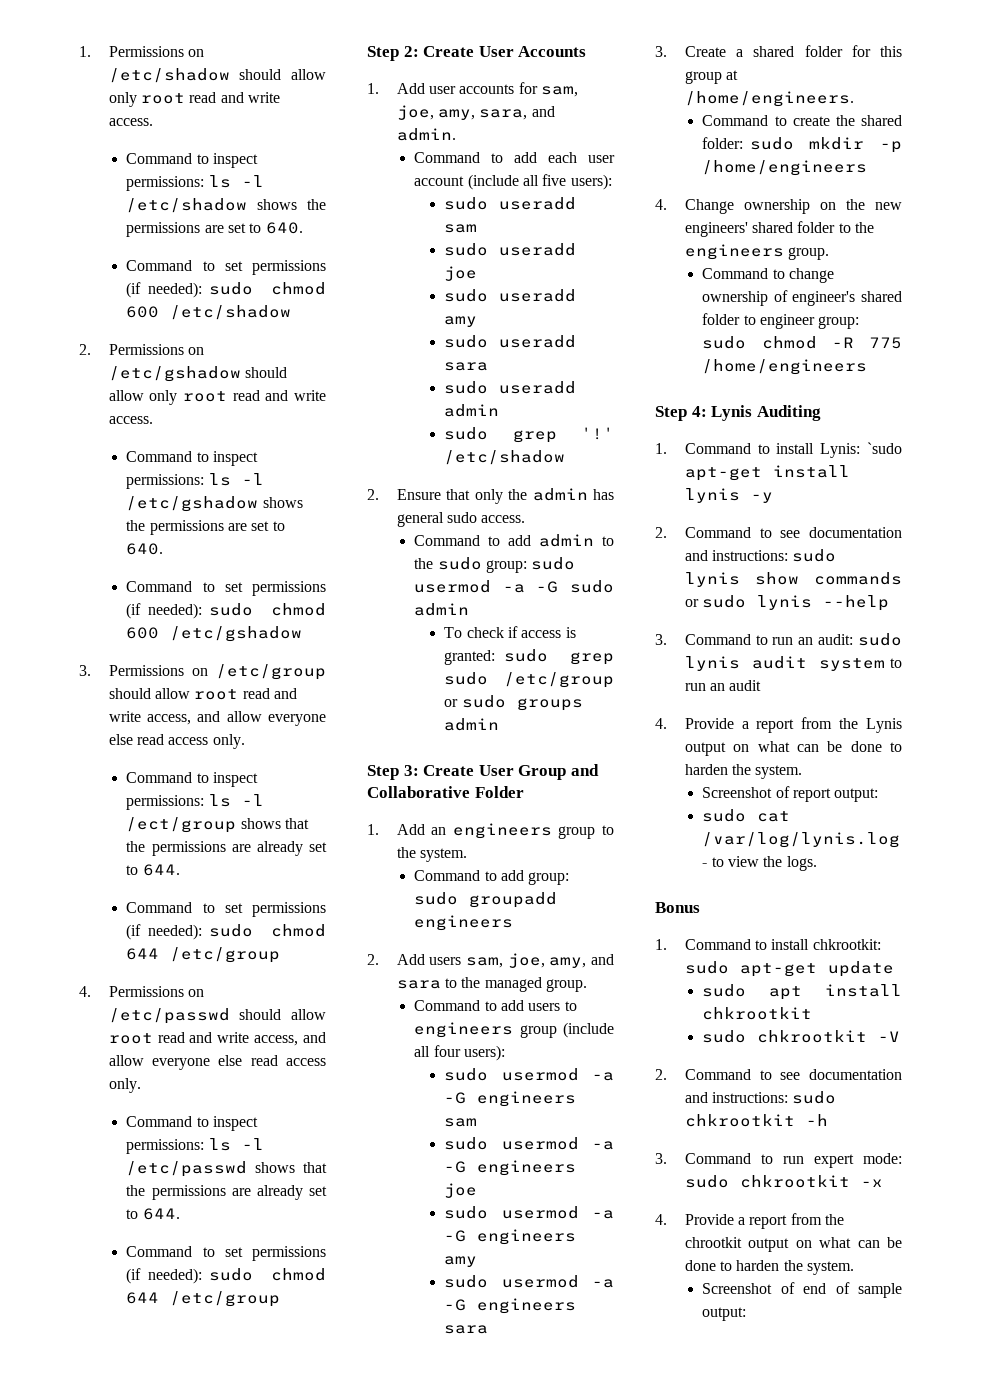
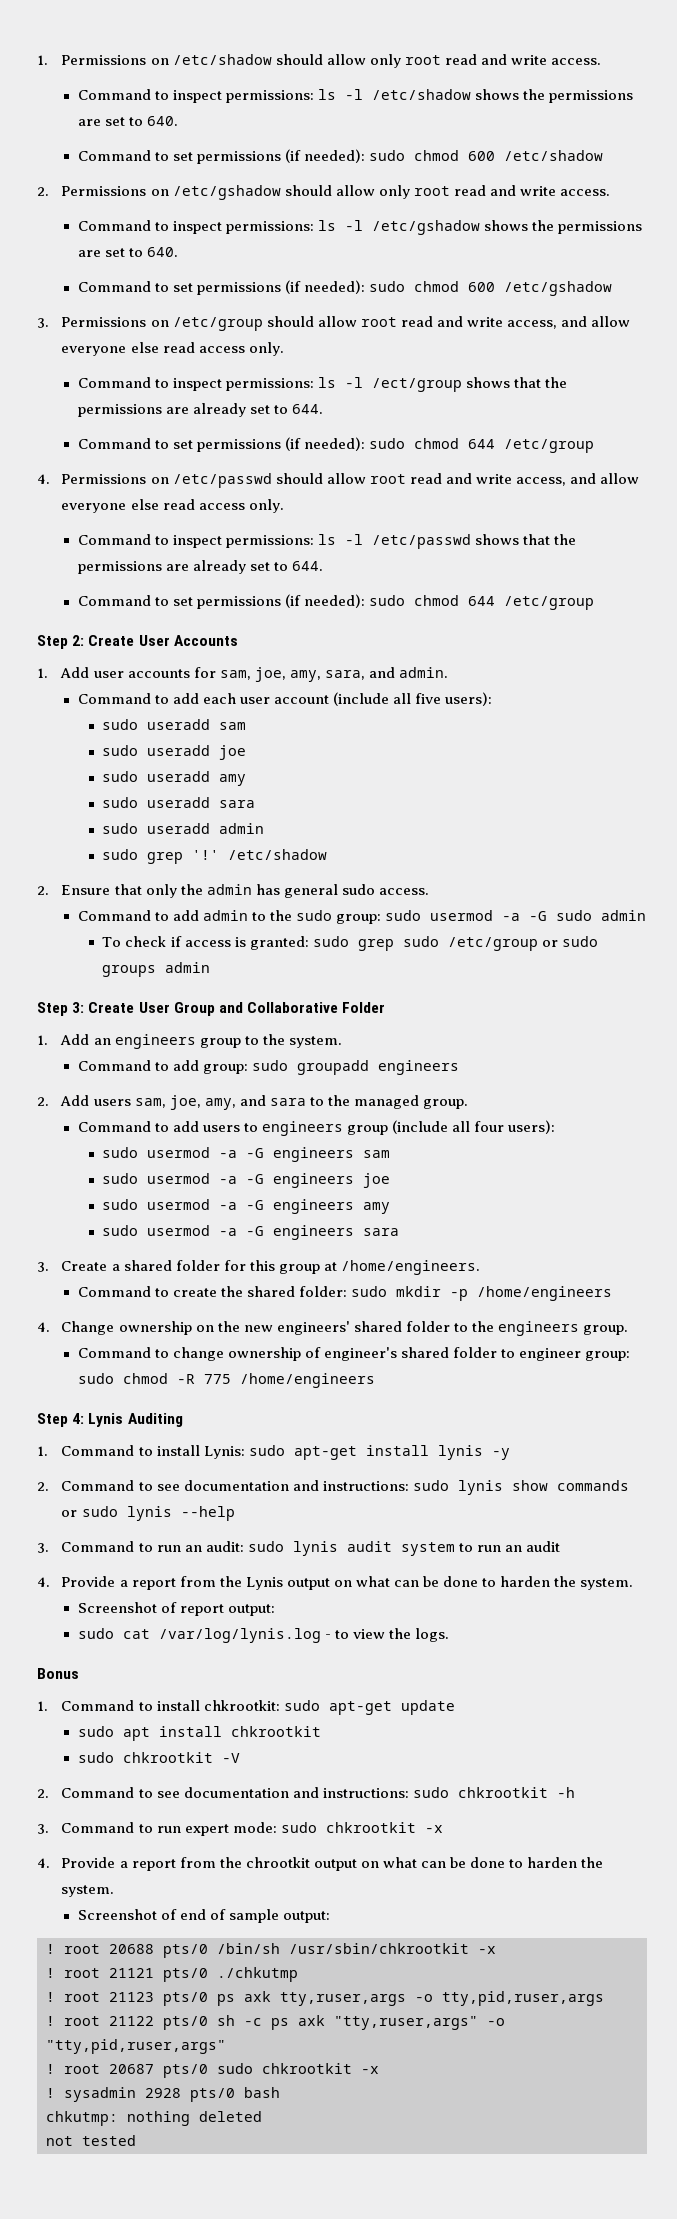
[867,442,902,454] `sudo -> [248,1445,285,1456] sudo
(747, 1314) none -> [46,1943,496,1958] [46,1967,298,1982] [46,1991,604,2006] [46,2015,505,2030] [46,2039,226,2054] [46,2063,379,2078] [46,2087,280,2102] [46,2111,262,2126] [46,2135,136,2146] // ! root 20688 pts/0 /bin/sh /usr/sbin/chkrootkit -x // ! root 21121 pts/0 ./chkutmp // ! root 21123 pts/0 ps axk tty,ruser,args -o tty,pid,ruser,args // ! root 21122 pts/0 sh -c ps axk "tty,ruser,args" -o "tty,pid,ruser,args" // ! root 20687 pts/0 sudo chkrootkit -x // ! sysadmin 2928 pts/0 bash // chkutmp: nothing deleted // not tested

